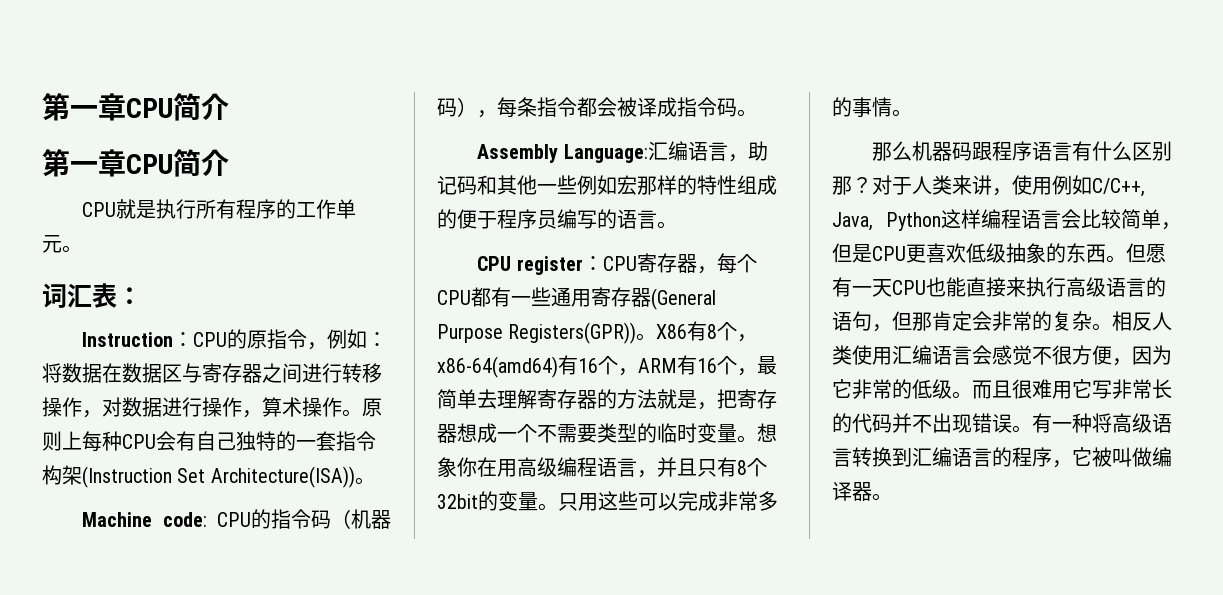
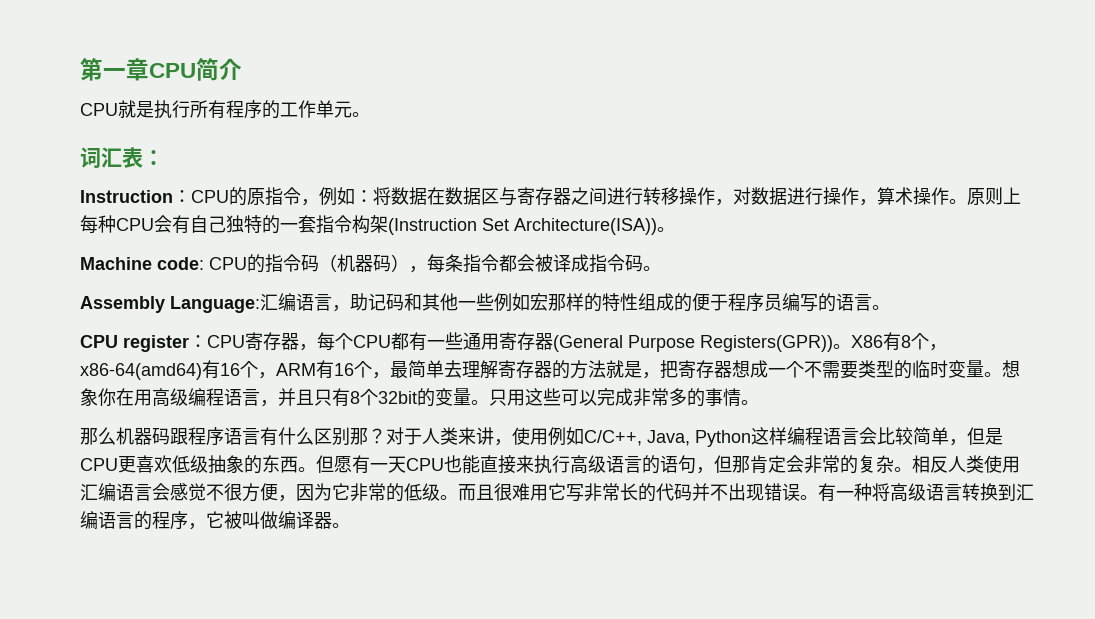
[42,93,229,121] [42,149,229,177] 第一章CPU简介 // 第一章CPU简介 -> [80,58,242,81] 第一章CPU简介

